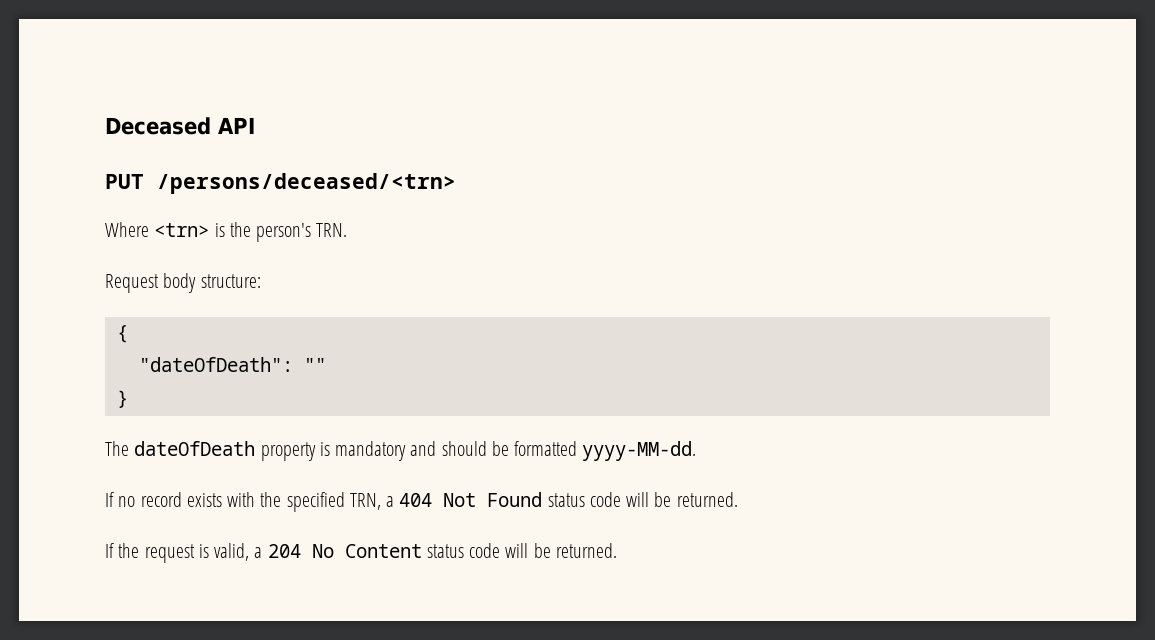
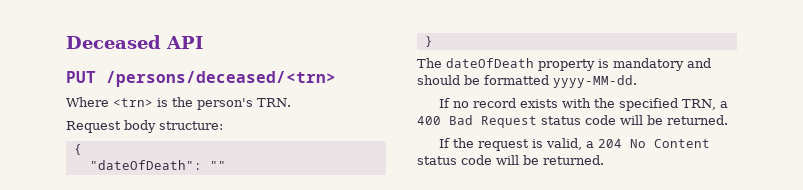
[399,492,543,507] 404 Not Found -> [417,115,537,128] 400 Bad Request

